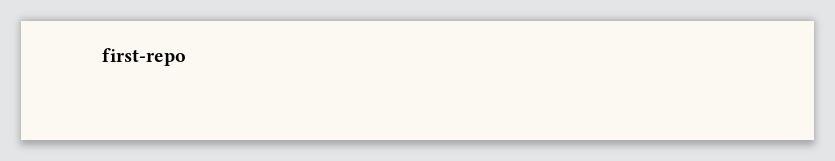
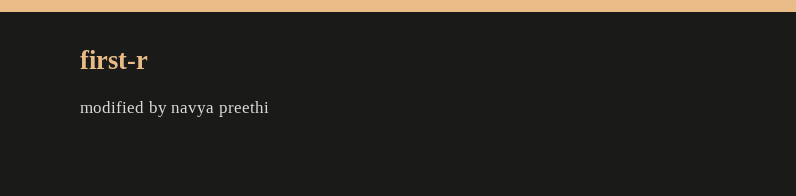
[102,48,186,66] first-repo -> [80,50,148,69] [80,101,269,117] first-r // modified by navya preethi

